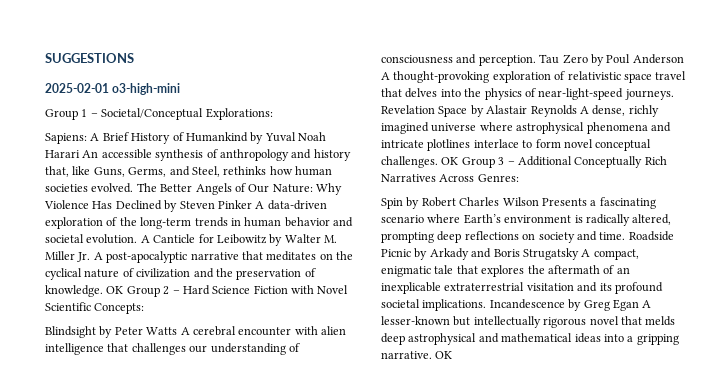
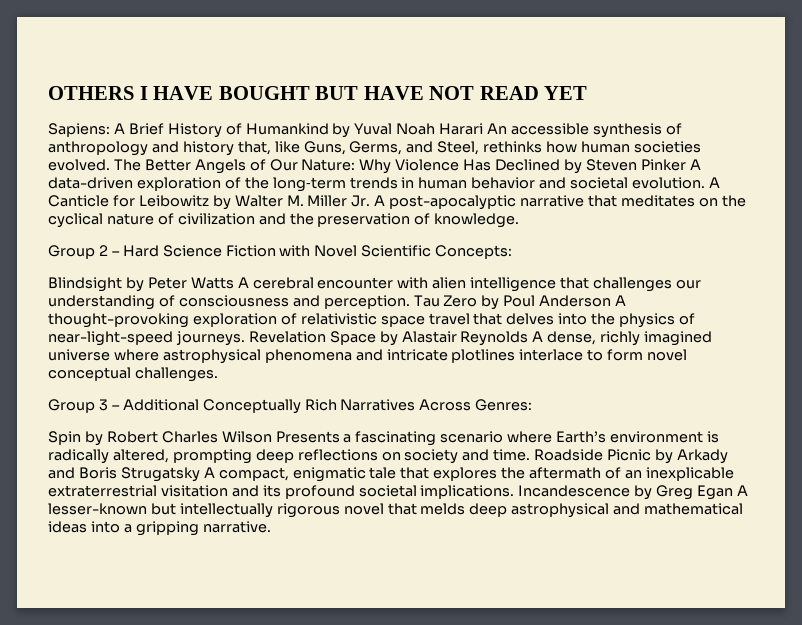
[45,53,134,63] [45,83,181,95] [45,108,273,120] SUGGESTIONS // 2025-02-01 o3-high-mini // Group 1 – Societal/Conceptual Explorations: -> [48,86,588,100] OTHERS I HAVE BOUGHT BUT HAVE NOT READ YET
[106,286,124,294] OK -> (520, 220) //
[441,157,459,165] OK -> (218, 374) //
[435,351,453,359] OK -> (271, 527) none

